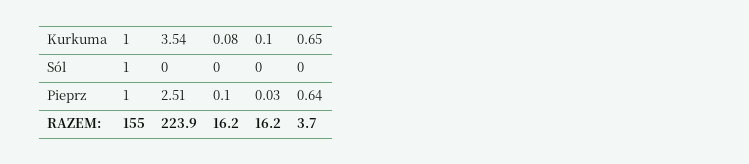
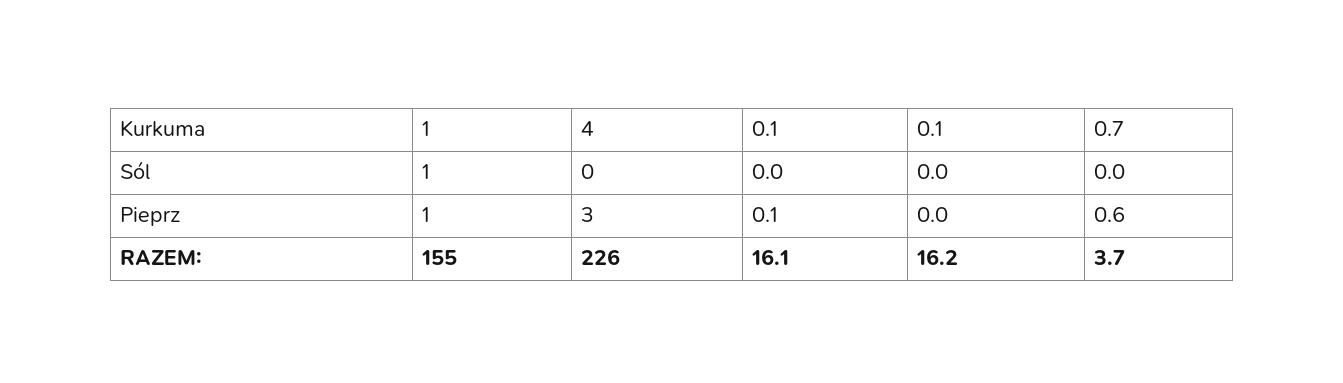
[160,34,186,45] [212,34,238,44] [254,34,272,44] [296,34,322,44] 3.54 | 0.08 | 0.1 | 0.65 -> [580,121,594,136] [751,121,777,136] [916,121,942,136] [1093,121,1124,136] 4 | 0.1 | 0.1 | 0.7
[212,62,220,72] [254,62,262,72] [296,62,304,72] 0 | 0 | 0 -> [751,164,783,179] [916,164,948,179] [1093,164,1125,179] 0.0 | 0.0 | 0.0
[160,90,185,100] [212,90,230,100] [254,90,280,100] [296,90,322,101] 2.51 | 0.1 | 0.03 | 0.64 -> [580,207,594,222] [751,207,777,222] [916,207,948,222] [1093,207,1125,222] 3 | 0.1 | 0.0 | 0.6
[160,118,197,128] [212,118,239,128] 223.9 | 16.2 -> [580,249,620,265] [750,249,789,265] 226 | 16.1

